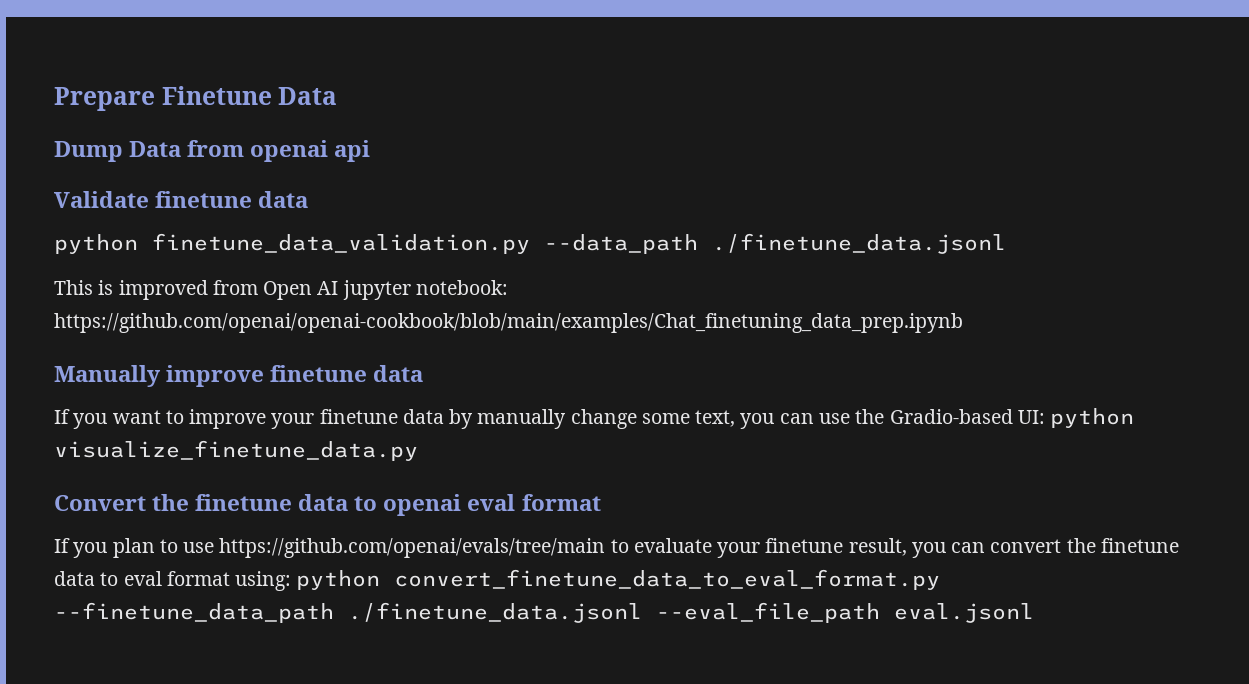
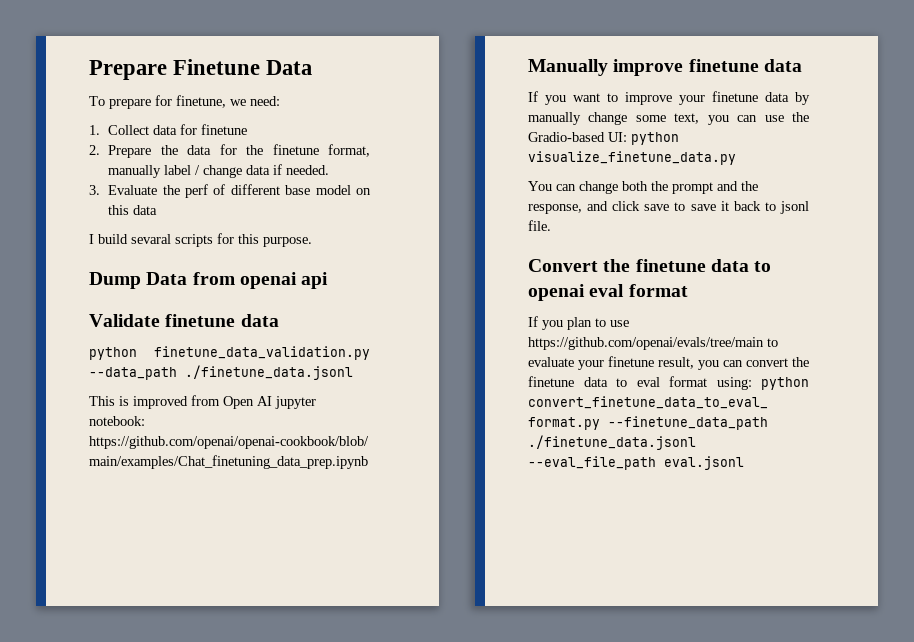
(338, 96) none -> [89,95,280,109] [89,124,248,135] [89,144,370,158] [108,164,330,178] [89,184,372,198] [108,205,158,215] [89,233,312,247] // To prepare for finetune, we need: // 1. Collect data for finetune // 2. Prepare the data for the finetune format, manually label / change data if needed. // 3. Evaluate the perf of different base model on this data // I build sevaral scripts for this purpose.
(418, 450) none -> [528,181,758,194] [528,201,809,214] [528,220,551,231] // You can change both the prompt and the response, and click save to save it back to jsonl file.

